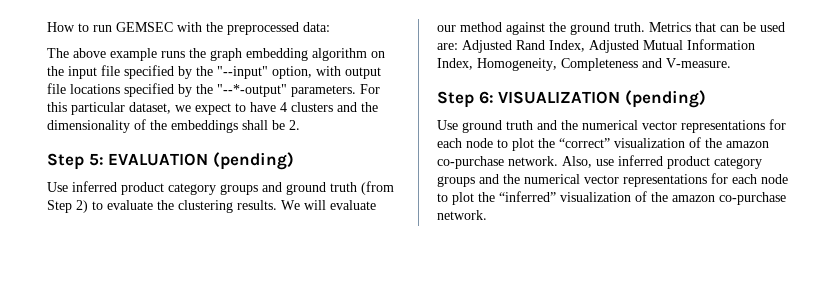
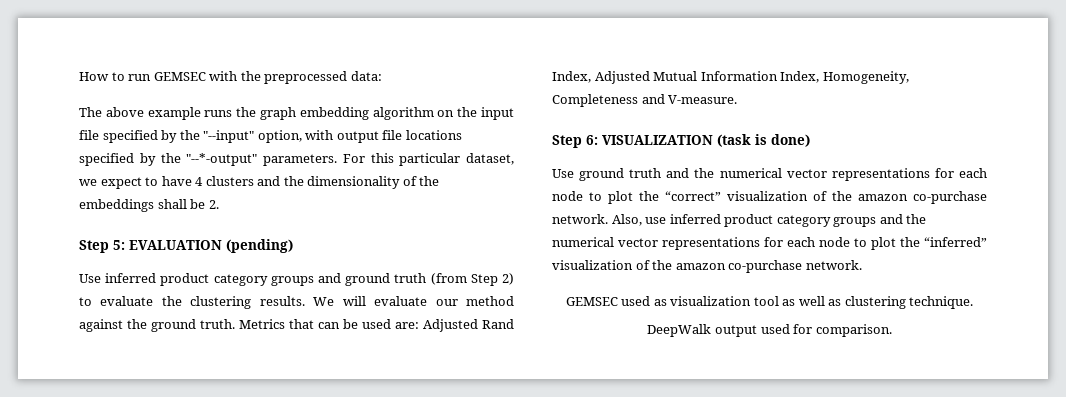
[624,90,706,108] (pending) -> [717,134,810,147] (task is done)
(487, 215) none -> [565,296,974,309] [647,324,892,337] // GEMSEC used as visualization tool as well as clustering technique. // DeepWalk output used for comparison.

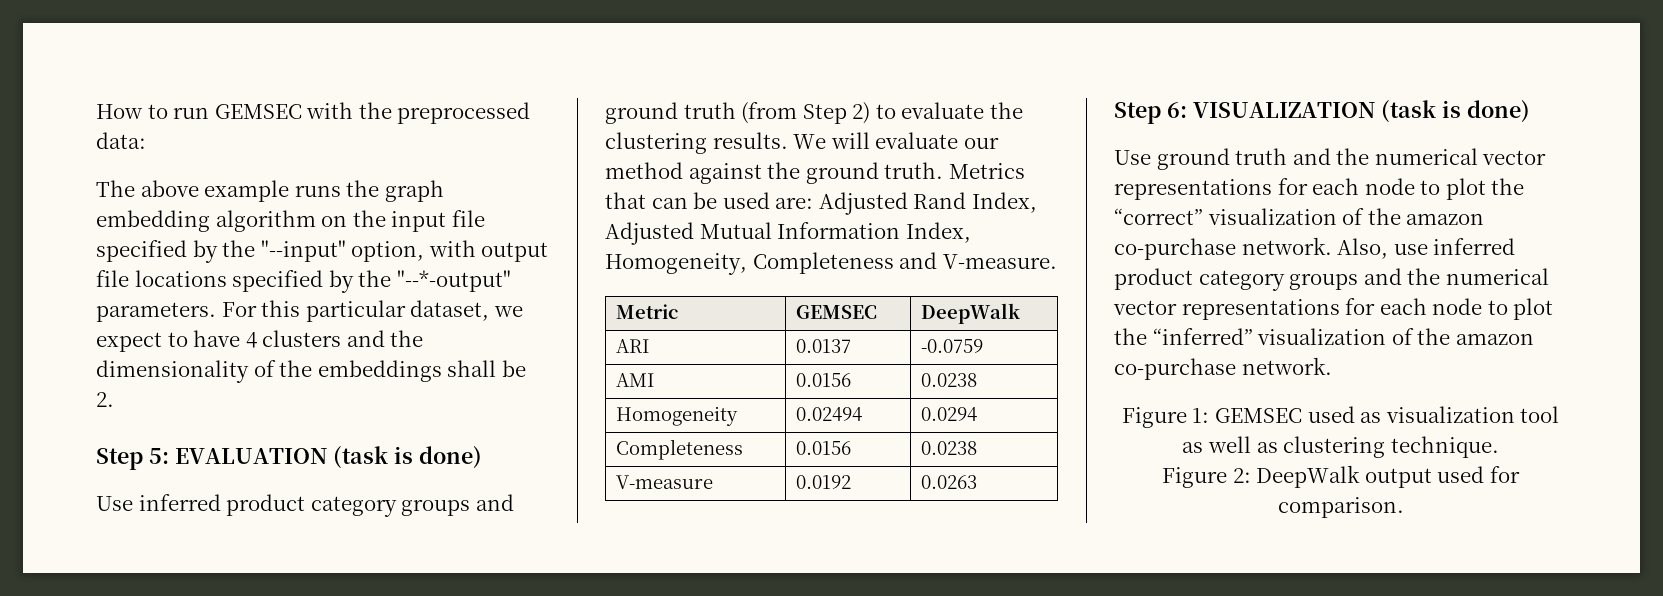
[226,239,293,253] (pending) -> [333,446,483,469] (task is done)
(738, 99) none -> [615,304,678,319] [795,305,877,319] [920,303,1020,324] [615,339,650,353] [795,339,851,353] [920,339,983,353] [615,373,655,387] [795,373,851,387] [920,373,977,387] [615,406,738,426] [795,407,862,421] [920,407,977,421] [615,439,743,460] [795,441,851,455] [920,441,977,455] [615,475,713,489] [795,475,851,489] [920,475,977,489] // Metric | GEMSEC | DeepWalk // ARI | 0.0137 | -0.0759 // AMI | 0.0156 | 0.0238 // Homogeneity | 0.02494 | 0.0294 // Completeness | 0.0156 | 0.0238 // V-measure | 0.0192 | 0.0263
(862, 265) none -> [1121,407,1210,428] Figure 1:
(974, 302) none -> [1162,467,1251,488] Figure 2:

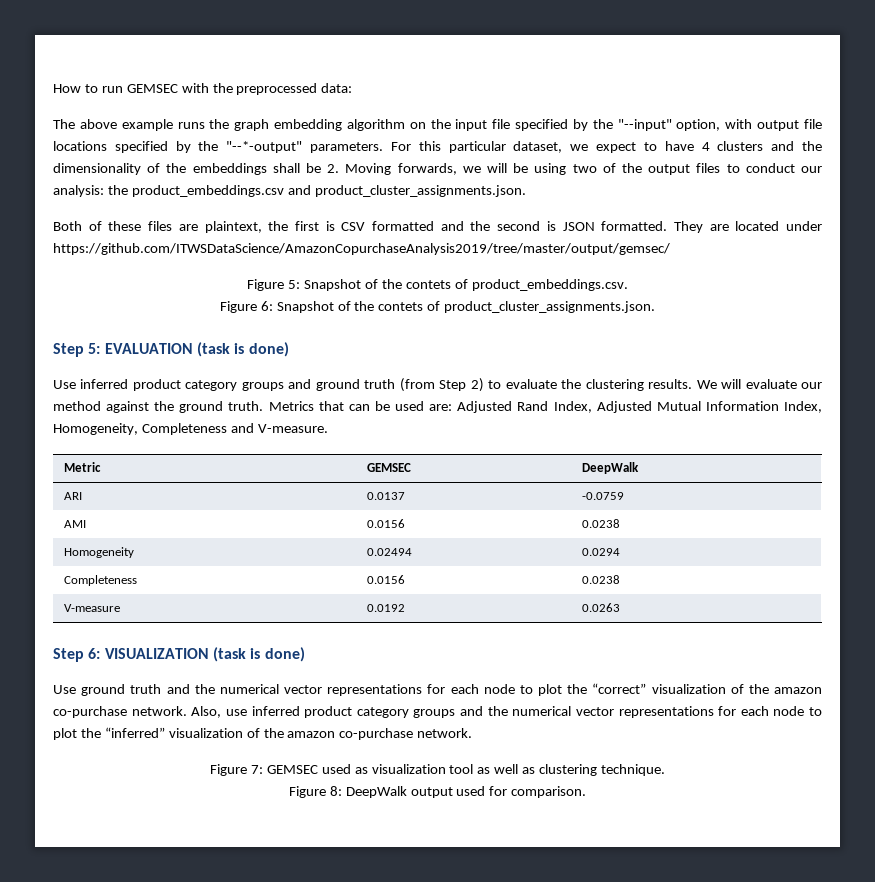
(114, 399) none -> [345,163,823,175] [53,185,526,197] [53,221,823,233] [53,243,670,255] [247,279,628,291] [219,301,656,313] Moving forwards, we will be using two of the output files to conduct our analysis: the product_embeddings.csv and product_cluster_assignments.json. // Both of these files are plaintext, the first is CSV formatted and the second is JSON formatted. They are located under https://github.com/ITWSDataScience/AmazonCopurchaseAnalysis2019/tree/master/output/gemsec/ // Figure 5: Snapshot of the contets of product_embeddings.csv. // Figure 6: Snapshot of the contets of product_cluster_assignments.json.
[1192,408,1210,423] 1: -> [250,765,263,774] 7:
[1232,468,1251,483] 2: -> [329,786,342,796] 8:

